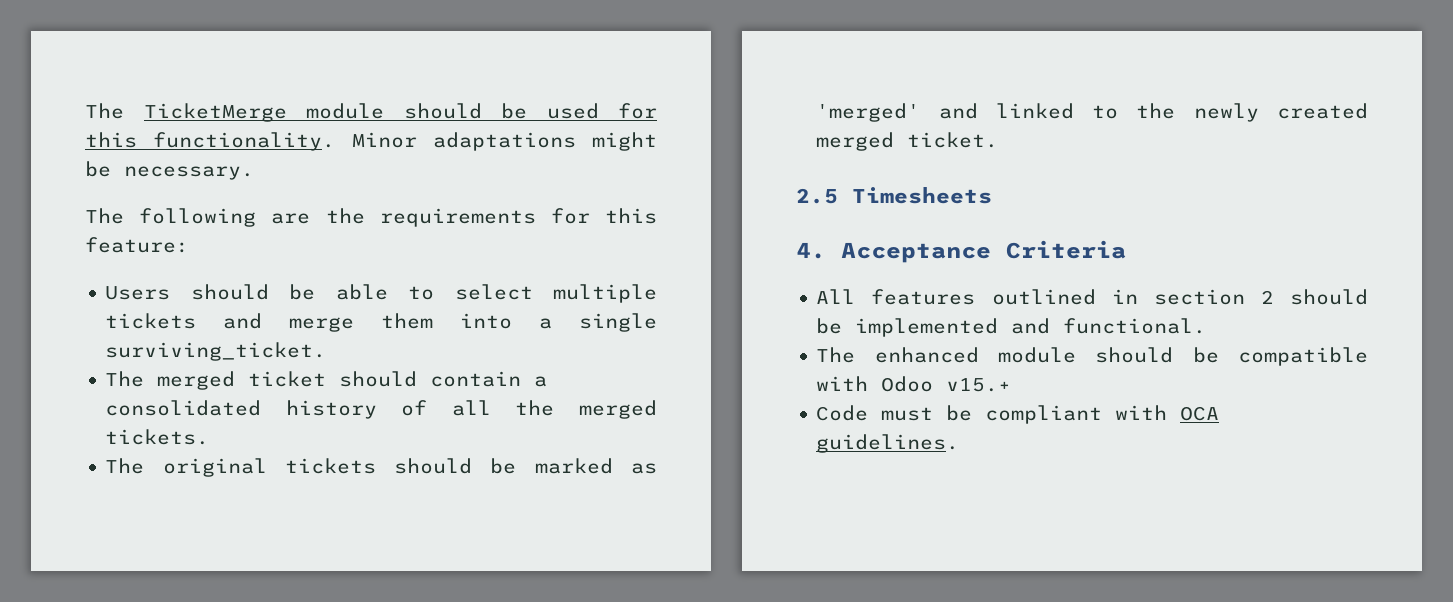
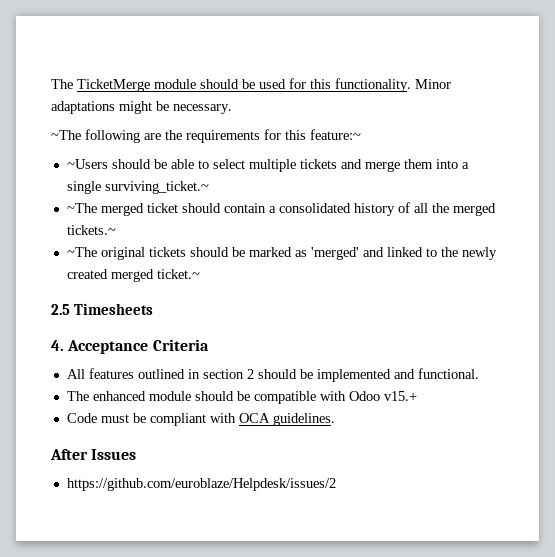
[85,208,124,224] The -> [51,130,81,140] ~The
[85,237,189,253] [105,286,171,300] feature: // Users -> [310,129,361,140] [66,159,108,169] feature:~ // ~Users
[105,342,327,361] [105,371,145,387] surviving_ticket. // The -> [104,181,209,194] [66,203,97,213] surviving_ticket.~ // ~The
[105,429,210,445] [105,458,145,474] tickets. // The -> [66,225,116,235] [66,247,97,257] tickets.~ // ~The
[907,132,999,148] ticket. -> [156,269,200,279] ticket.~
(960, 443) none -> [50,449,137,460] [66,478,336,491] // After Issues // https://github.com/euroblaze/Helpdesk/issues/2

